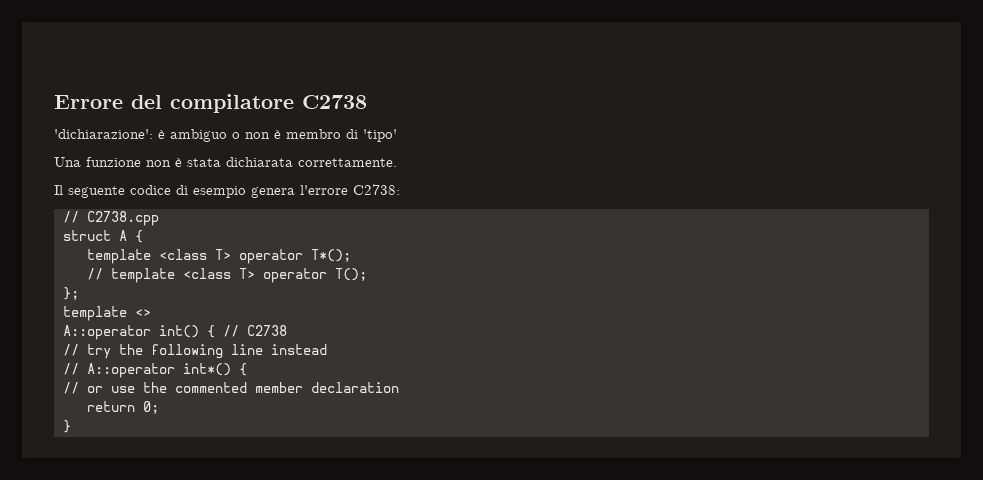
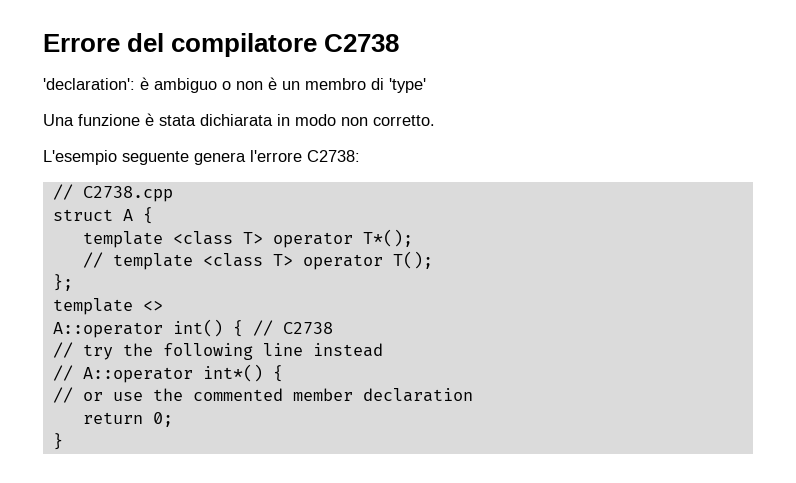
[54,129,153,139] 'dichiarazione': -> [43,78,135,90] 'declaration':
(281, 134) none -> [282,81,300,90] un
[363,129,397,142] 'tipo' -> [389,78,426,93] 'type'
[146,160,171,167] non -> (140, 120) none
[298,158,397,167] [54,185,246,198] correttamente. // Il seguente codice di esempio -> [277,114,435,126] [43,150,189,165] in modo non corretto. // L'esempio seguente

